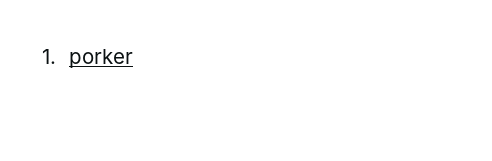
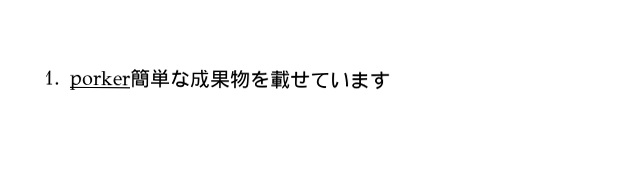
(134, 58) none -> [129,68,391,90] 簡単な成果物を載せています

